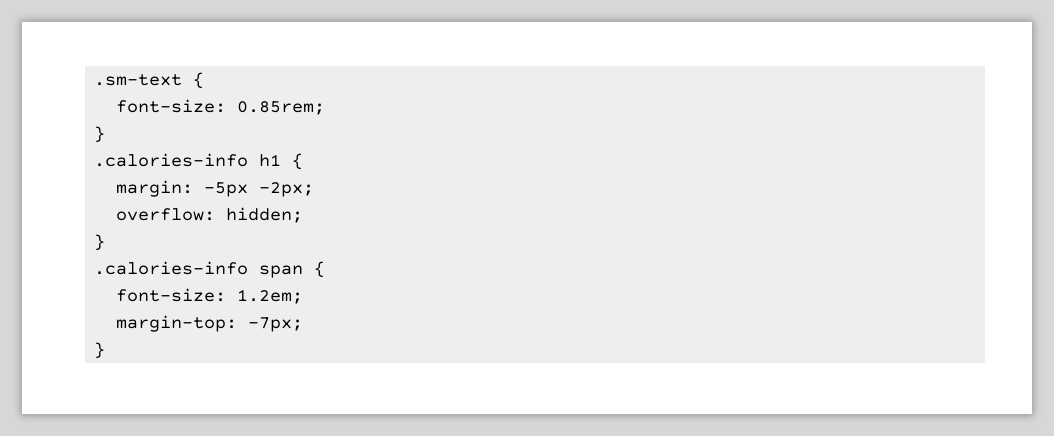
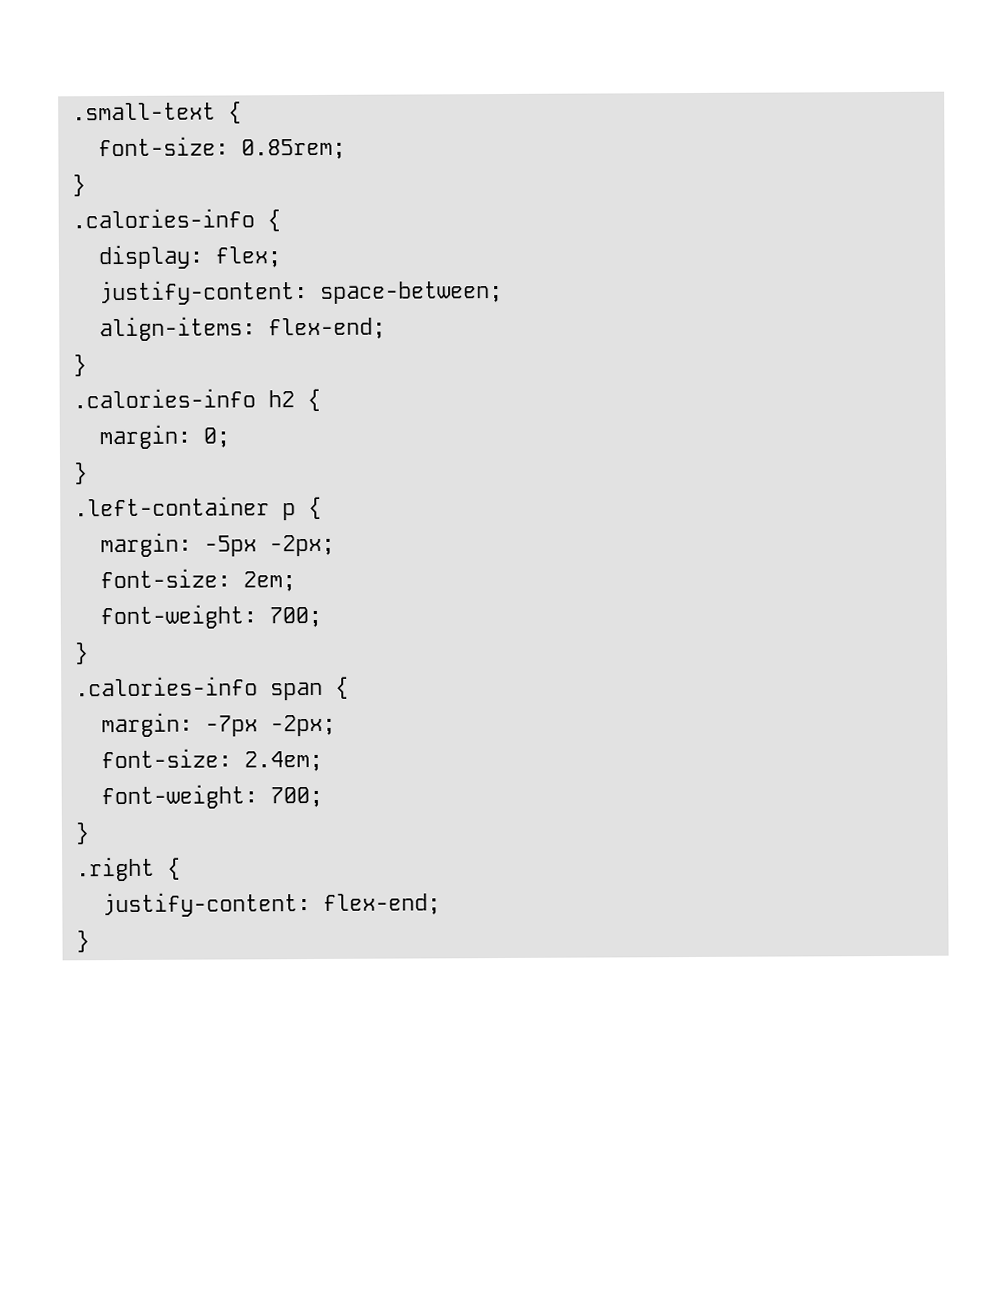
[94,74,182,86] .sm-text -> [71,102,216,121] .small-text
[259,154,281,167] h1 -> [266,209,281,232] [97,244,281,270] [98,280,503,306] [98,316,386,342] [72,354,87,377] [72,388,321,412] [98,424,230,450] [73,462,88,485] [73,496,296,521] { // display: flex; // justify-content: space-between; // align-items: flex-end; // } // .calories-info h2 { // margin: 0; // } // .left-container p
[116,207,303,223] overflow: hidden; -> [99,568,296,592] [99,604,322,630] font-size: 2em; // font-weight: 700;
[116,288,303,304] [116,315,303,332] font-size: 1.2em; // margin-top: -7px; -> [100,712,336,738] [100,748,323,772] [100,784,323,810] [74,822,90,845] [75,856,181,882] [101,892,441,918] margin: -7px -2px; // font-size: 2.4em; // font-weight: 700; // } // .right { // justify-content: flex-end;

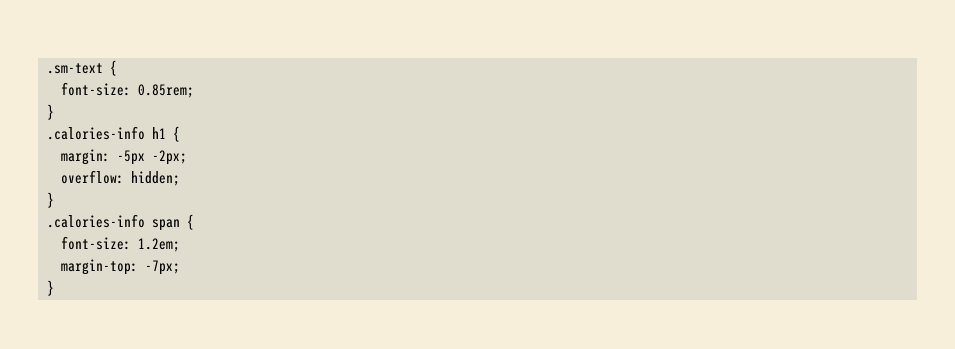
[71,102,216,121] .small-text -> [47,63,103,74] .sm-text
[266,209,281,232] [97,244,281,270] [98,280,503,306] [98,316,386,342] [72,354,87,377] [72,388,321,412] [98,424,230,450] [73,462,88,485] [73,496,296,521] { // display: flex; // justify-content: space-between; // align-items: flex-end; // } // .calories-info h2 { // margin: 0; // } // .left-container p -> [152,127,166,139] h1
[99,568,296,592] [99,604,322,630] font-size: 2em; // font-weight: 700; -> [61,170,180,186] overflow: hidden;
[100,712,336,738] [100,748,323,772] [100,784,323,810] [74,822,90,845] [75,856,181,882] [101,892,441,918] margin: -7px -2px; // font-size: 2.4em; // font-weight: 700; // } // .right { // justify-content: flex-end; -> [61,236,180,252] [61,259,180,275] font-size: 1.2em; // margin-top: -7px;

